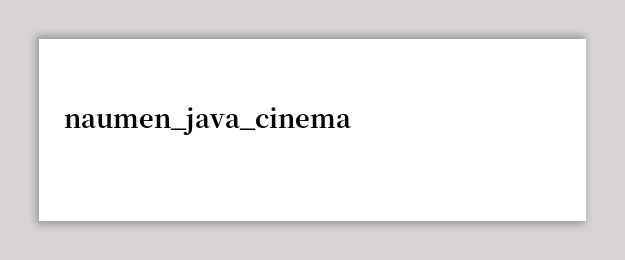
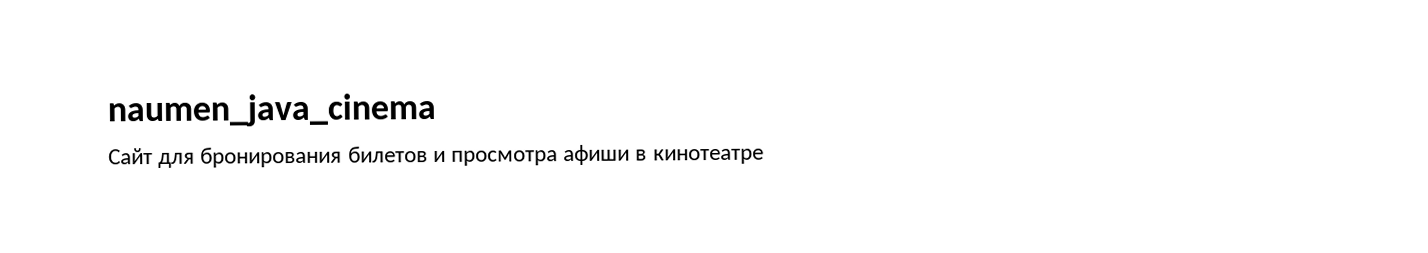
(351, 121) none -> [108,144,764,168] // Сайт для бронирования билетов и просмотра афиши в кинотеатре

